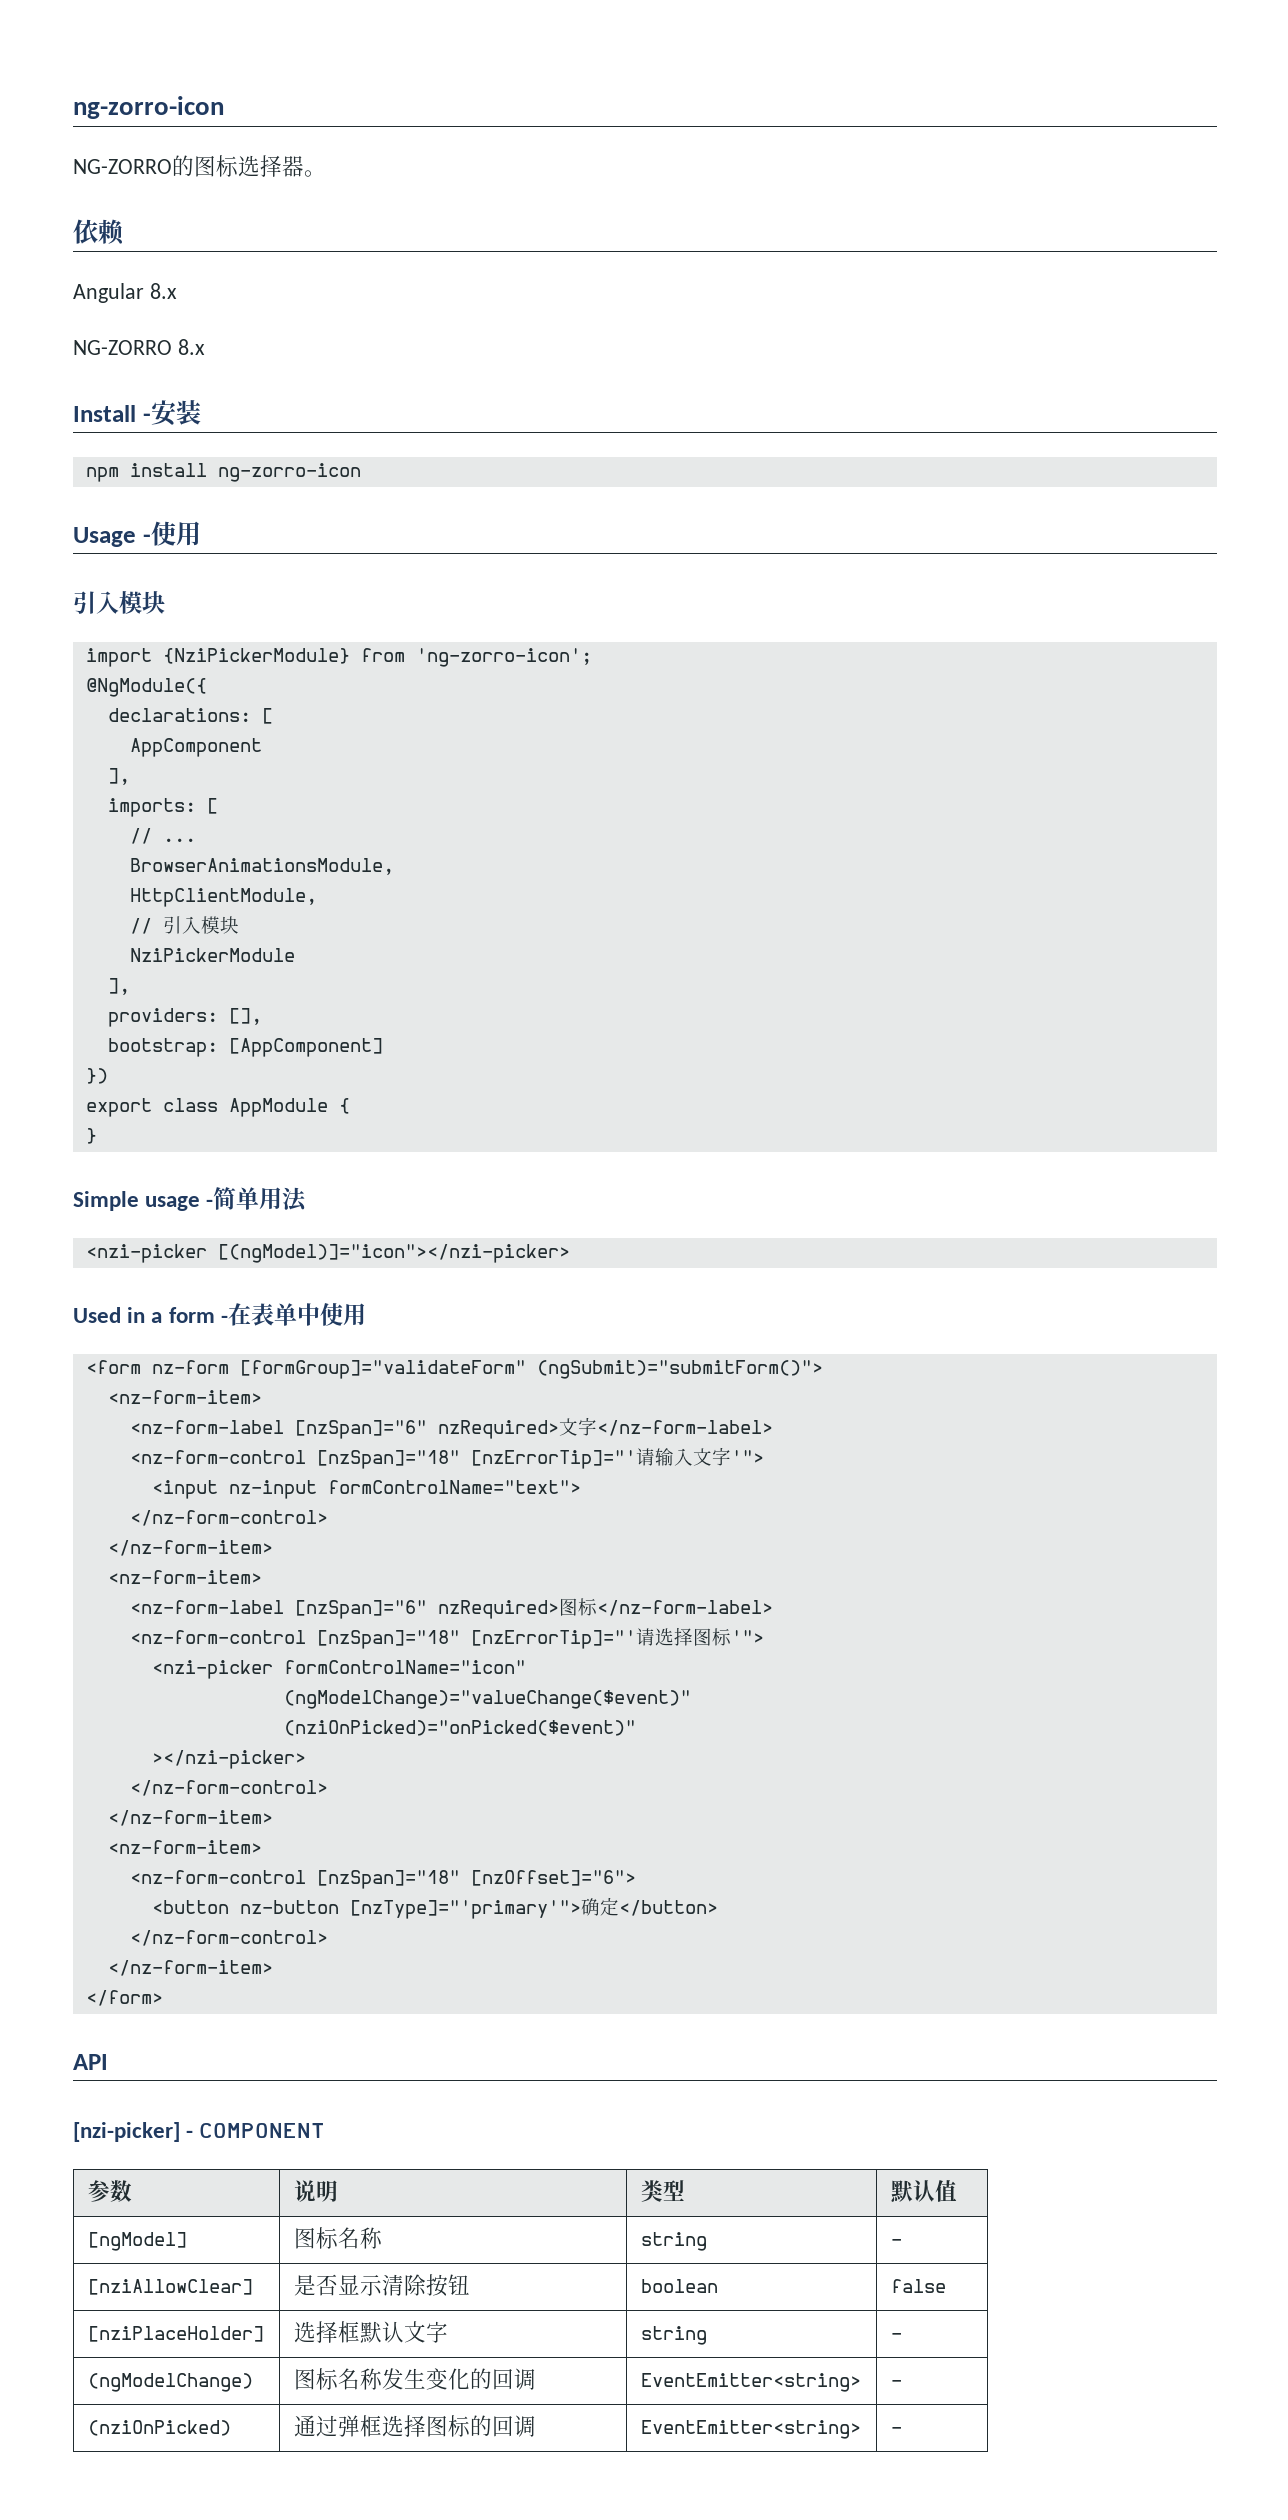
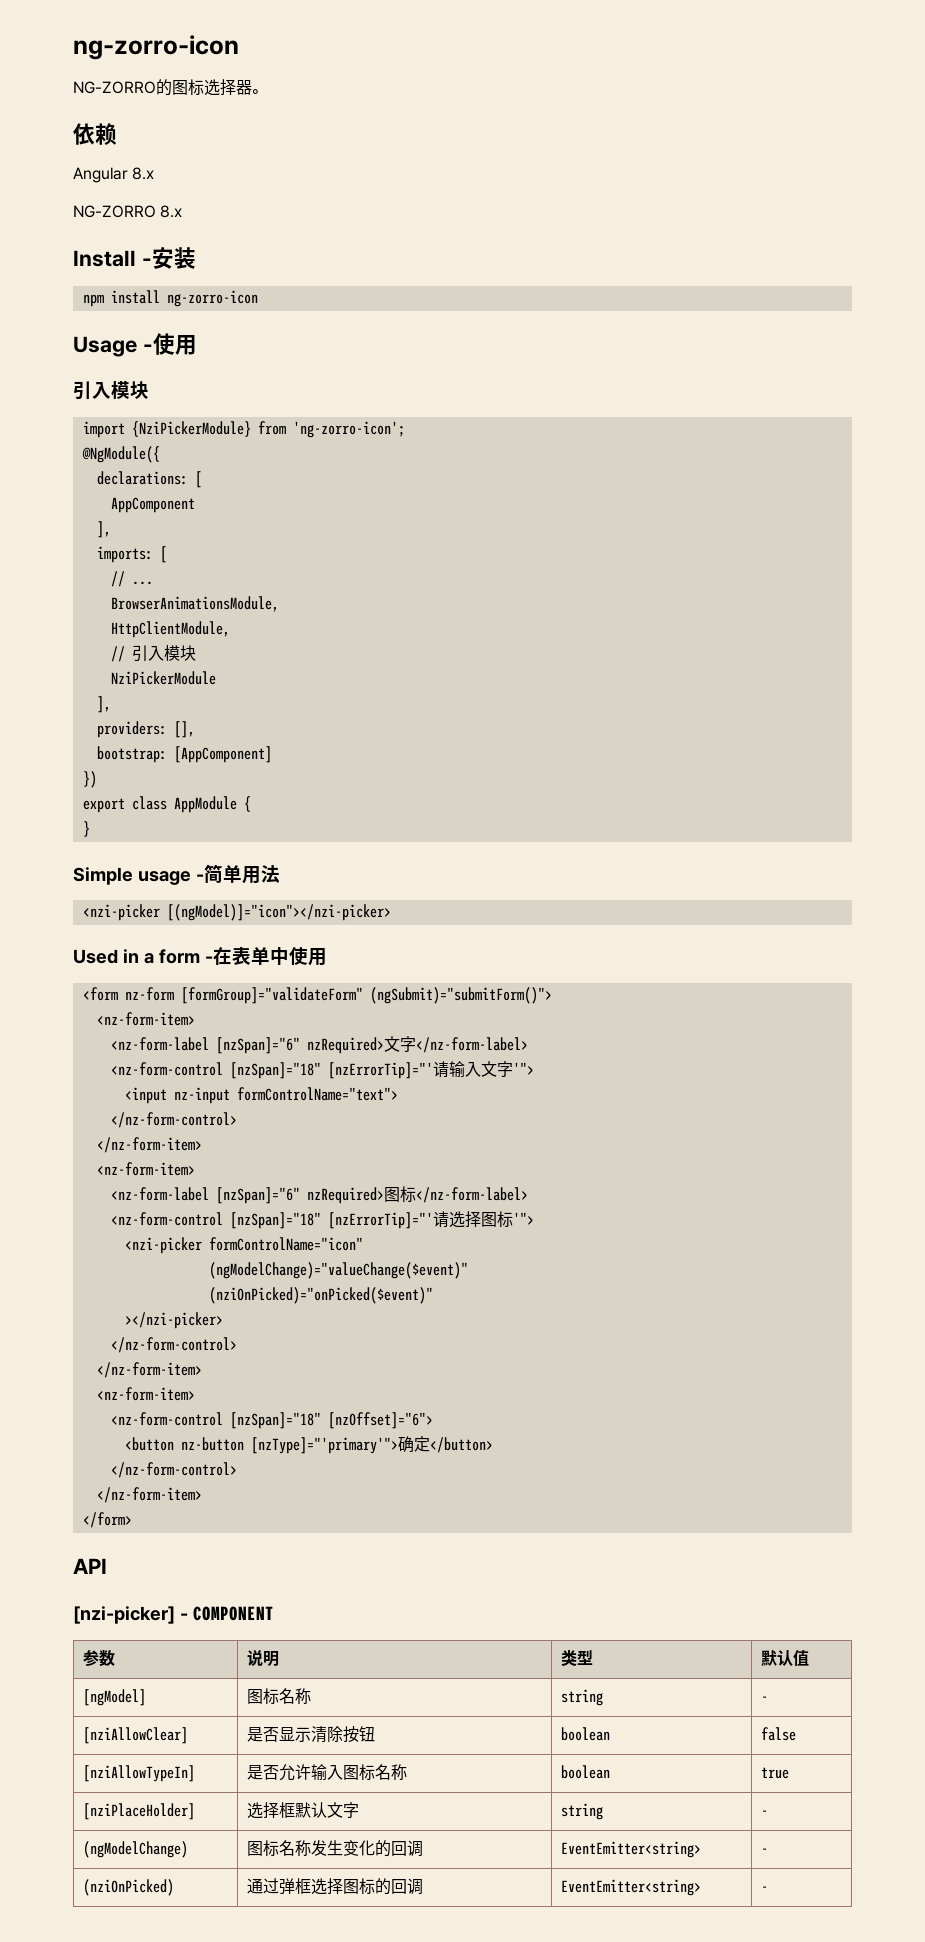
(946, 2286) none -> [82,1765,195,1782] [246,1764,407,1781] [560,1765,610,1779] [760,1767,789,1779] // [nziAllowTypeIn] | 是否允许输入图标名称 | boolean | true

